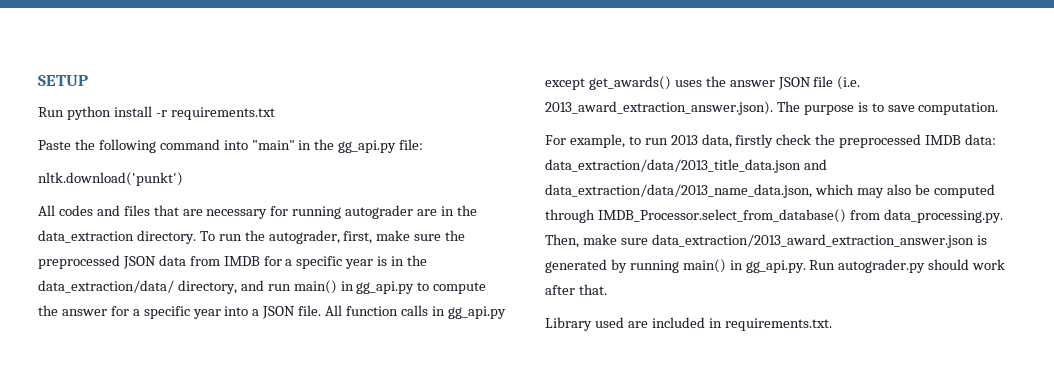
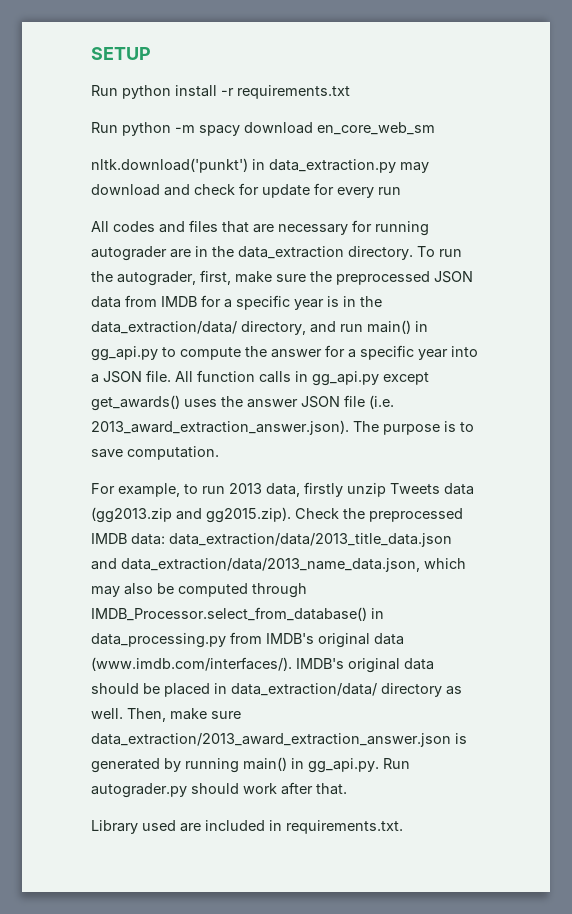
[38,139,424,153] [38,172,183,186] Paste the following command into "main" in the gg_api.py file: // nltk.download('punkt') -> [91,122,435,136] [91,158,429,173] [91,183,401,198] Run python -m spacy download en_core_web_sm // nltk.download('punkt') in data_extraction.py may download and check for update for every run
[776,134,812,145] check -> [347,483,474,497] [91,507,339,523] unzip Tweets data (gg2013.zip and gg2015.zip). Check
[849,209,1003,223] from data_processing.py. -> [371,608,384,619] [91,632,404,648] [91,657,434,673] [91,683,462,697] [91,708,123,719] in data_processing.py from IMDB's original data (www.imdb.com/interfaces/). IMDB's original data should be placed in data_extraction/data/ directory as well.

